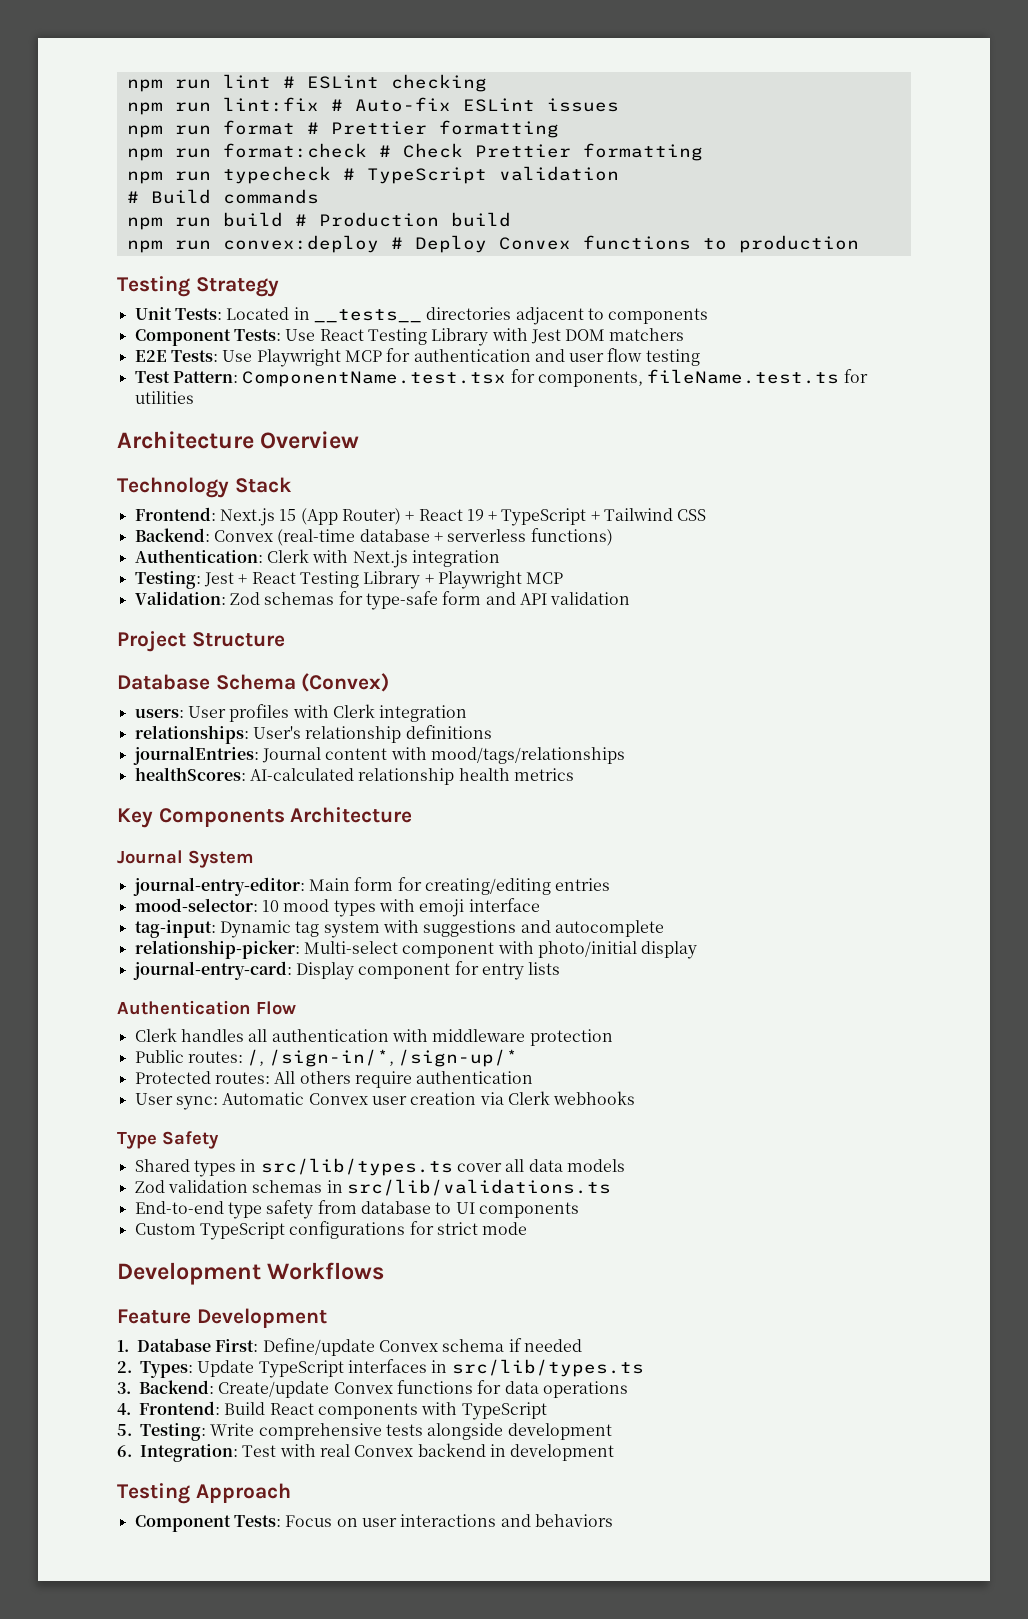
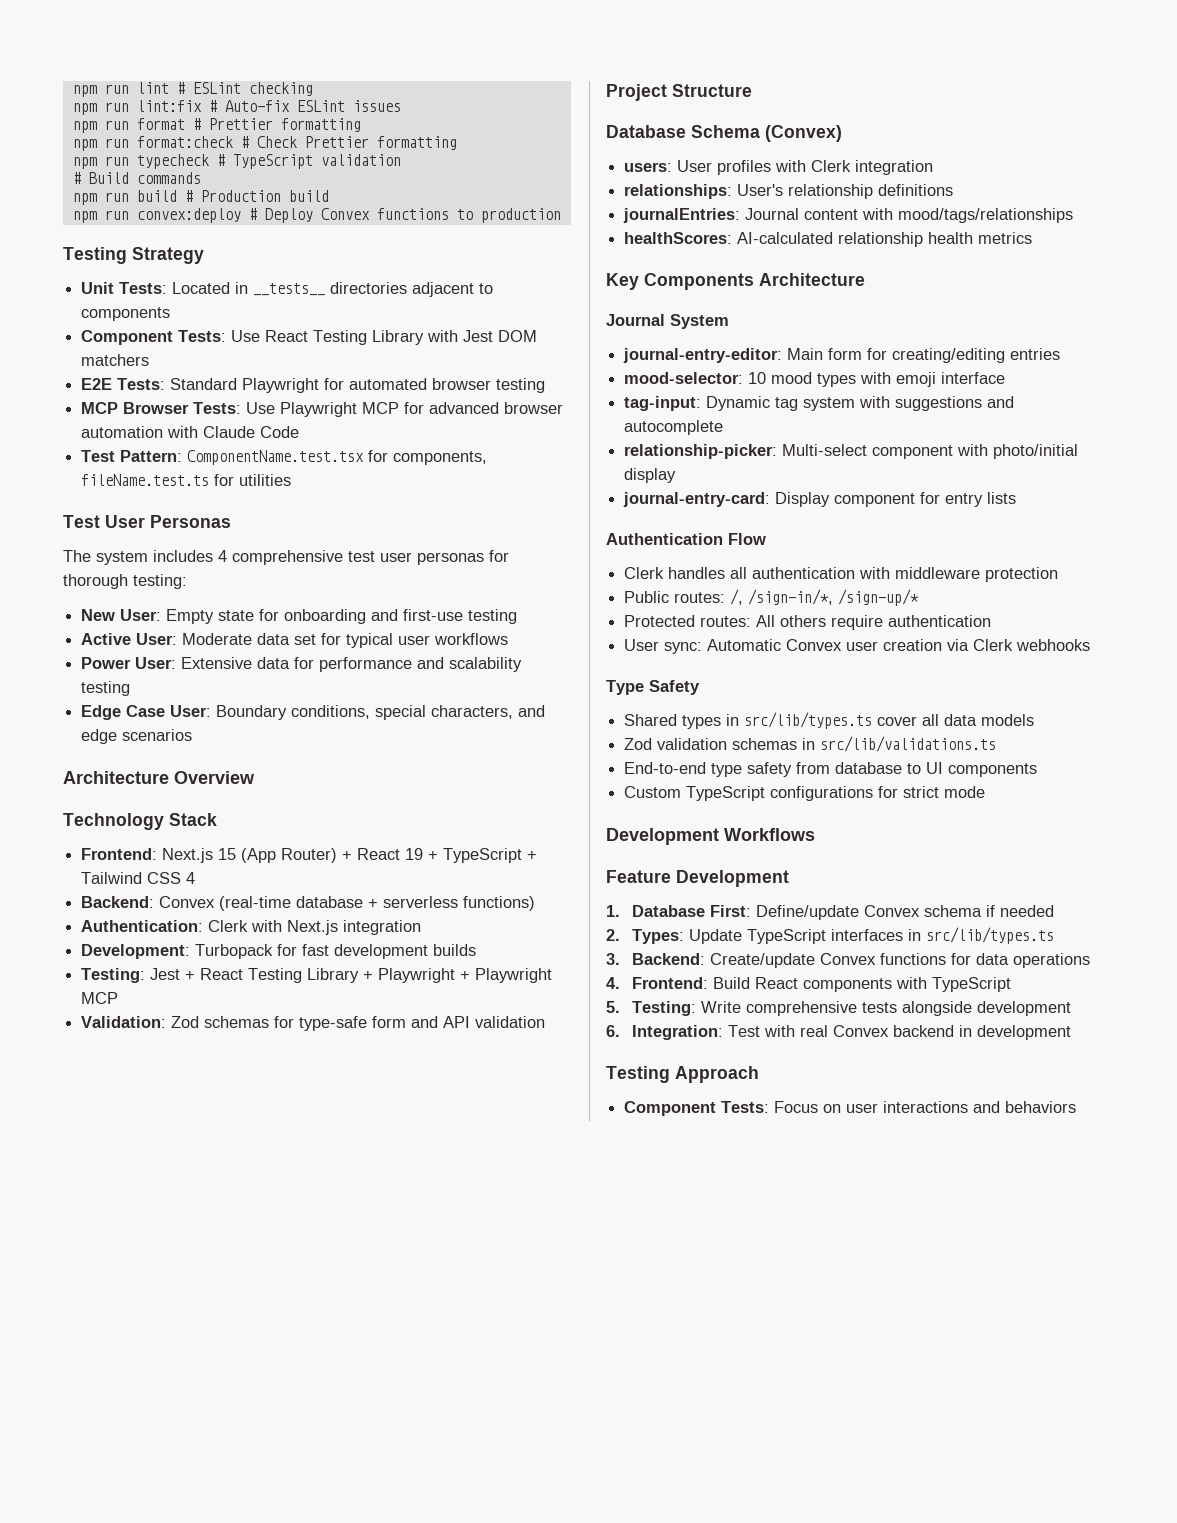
[222,348,700,367] Use Playwright MCP for authentication and user flow testing -> [170,378,546,393] [81,402,564,417] [81,426,300,438] Standard Playwright for automated browser testing // MCP Browser Tests: Use Playwright MCP for advanced browser automation with Claude Code
(194, 397) none -> [63,515,231,528] [63,550,509,565] [63,574,187,589] [81,609,518,624] [81,633,509,648] [81,657,523,672] [81,681,131,696] [81,705,546,720] [81,729,193,744] // Test User Personas // The system includes 4 comprehensive test user personas for thorough testing: // New User: Empty state for onboarding and first-use testing // Active User: Moderate data set for typical user workflows // Power User: Extensive data for performance and scalability testing // Edge Case User: Boundary conditions, special characters, and edge scenarios
(707, 515) none -> [186,872,196,884] 4
(500, 558) none -> [81,944,477,959] // Development: Turbopack for fast development builds
(522, 580) none -> [460,968,553,983] + Playwright

